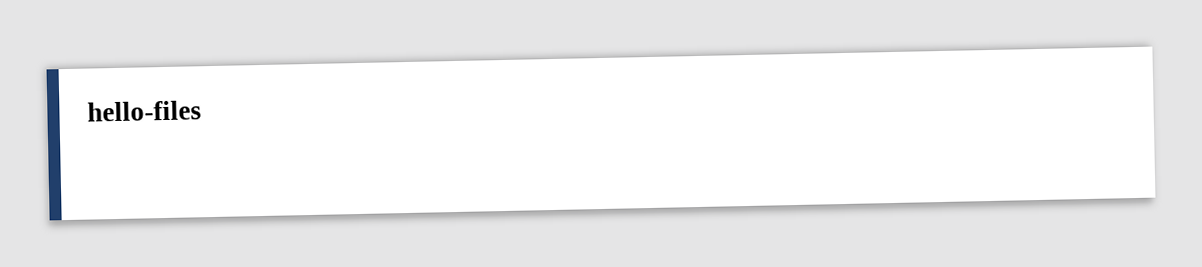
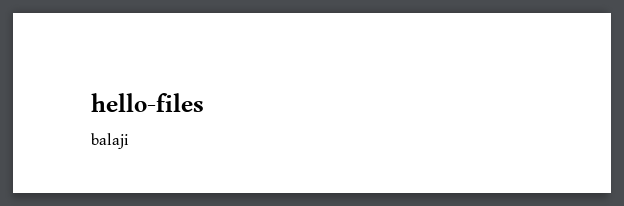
(202, 111) none -> [91,133,129,149] // balaji

